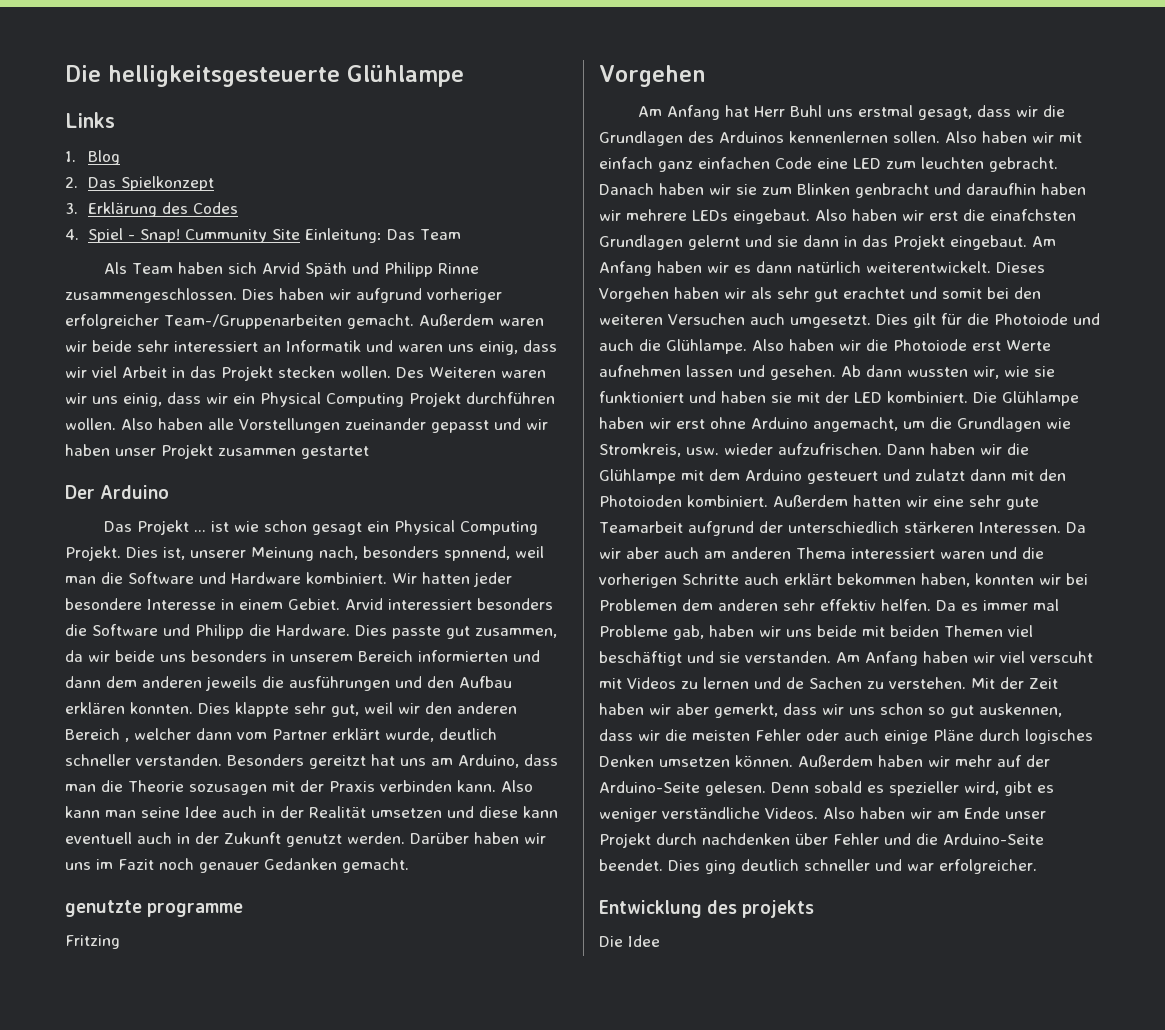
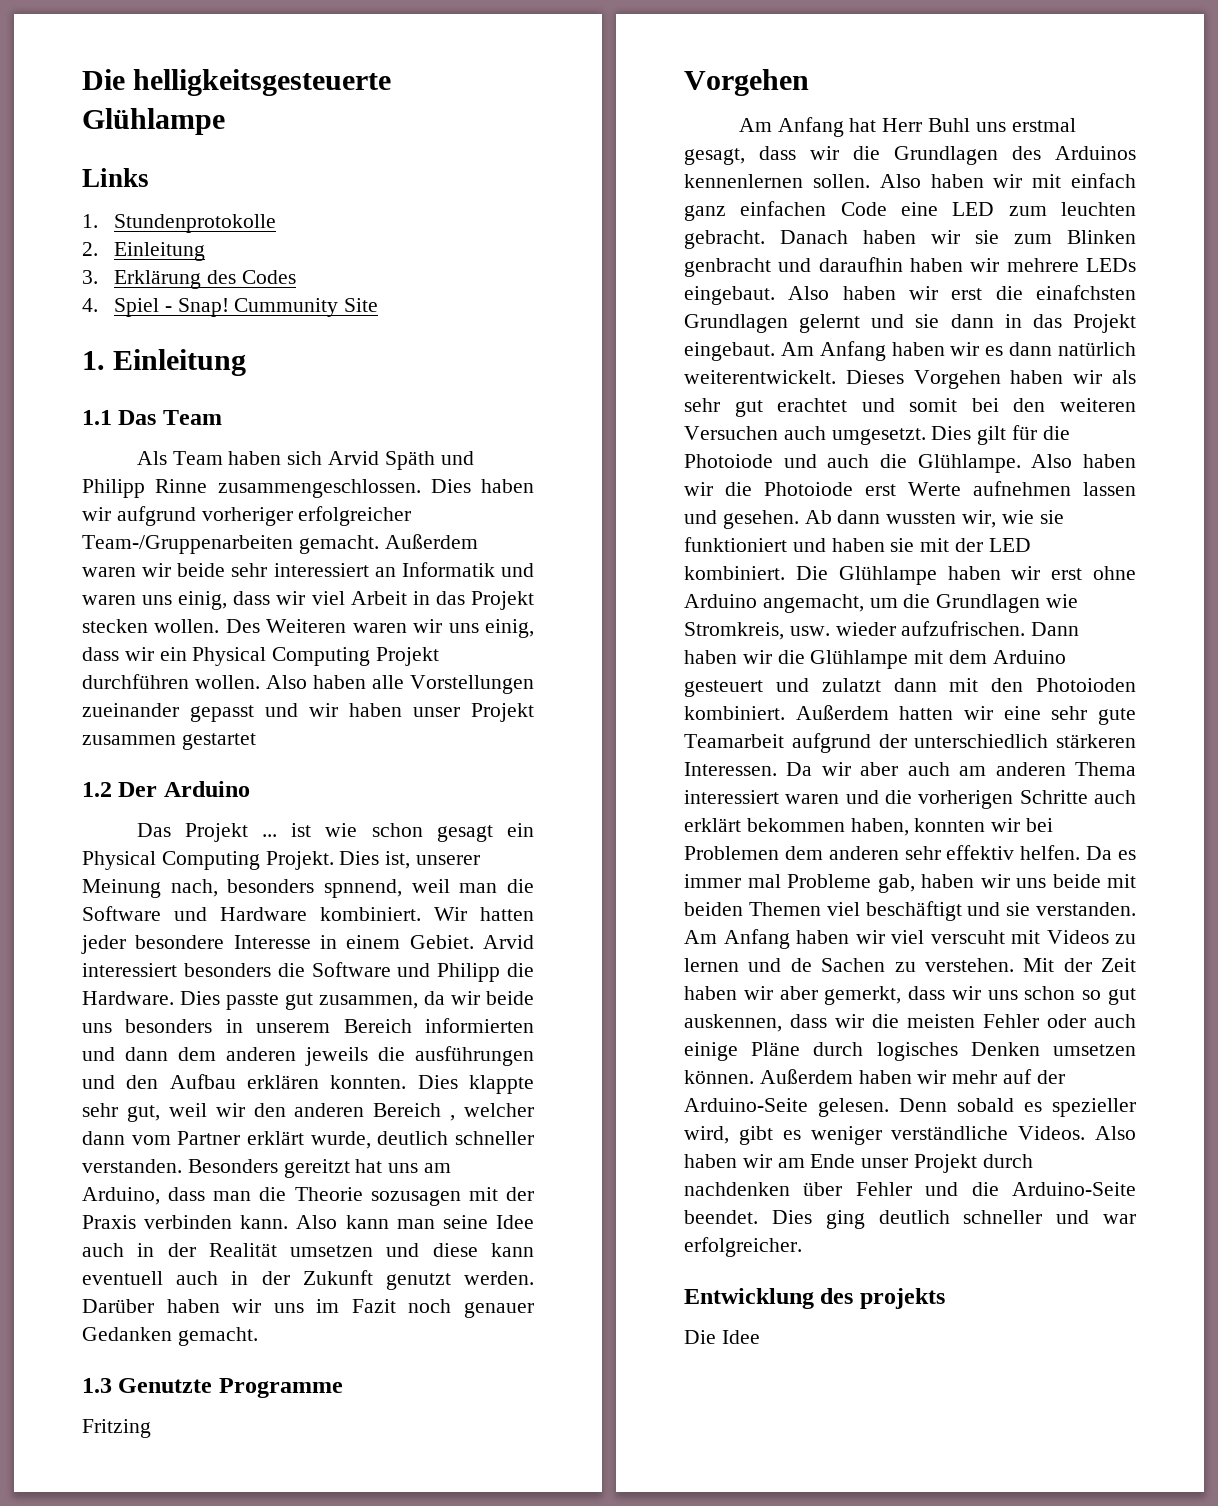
[87,150,120,165] Blog -> [114,214,277,233] Stundenprotokolle
[87,176,214,191] Das Spielkonzept -> [114,242,206,261] Einleitung
[304,228,382,243] Einleitung: -> [82,349,247,376] [82,410,112,425] // 1. Einleitung // 1.1
(369, 452) none -> [82,782,112,797] 1.2
[65,900,244,917] genutzte programme -> [82,1378,343,1398] 1.3 Genutzte Programme

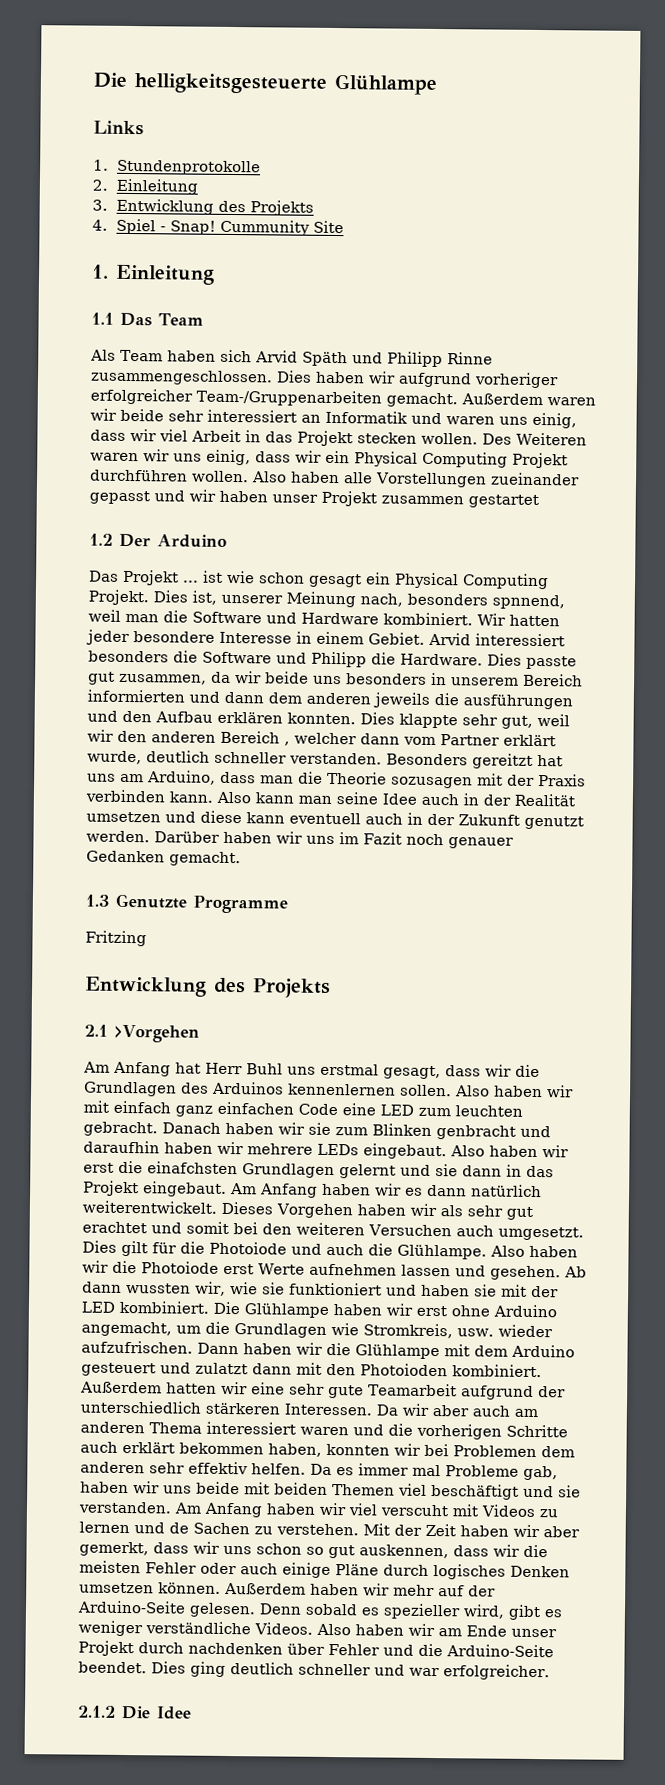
[114,270,296,289] Erklärung des Codes -> [116,198,315,216] Entwicklung des Projekts
[684,69,809,96] Vorgehen -> [84,976,331,998] [84,1024,200,1043] Entwicklung des Projekts // 2.1 >Vorgehen
[684,1288,945,1309] Entwicklung des projekts // -> [77,1705,116,1718] 2.1.2

